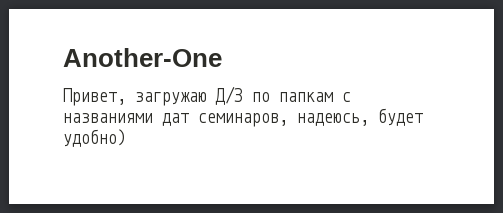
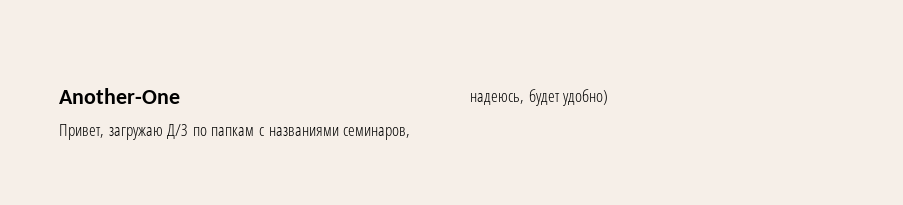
[162,113,189,126] дат -> (339, 131) none

